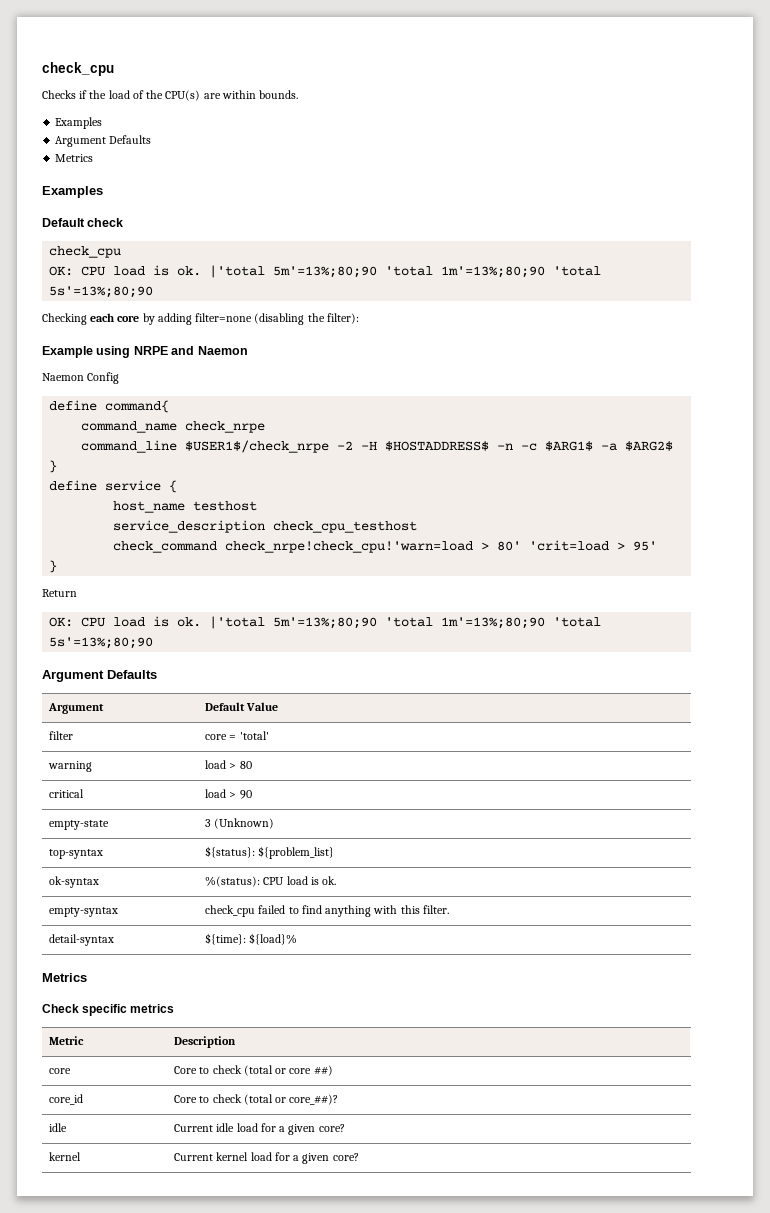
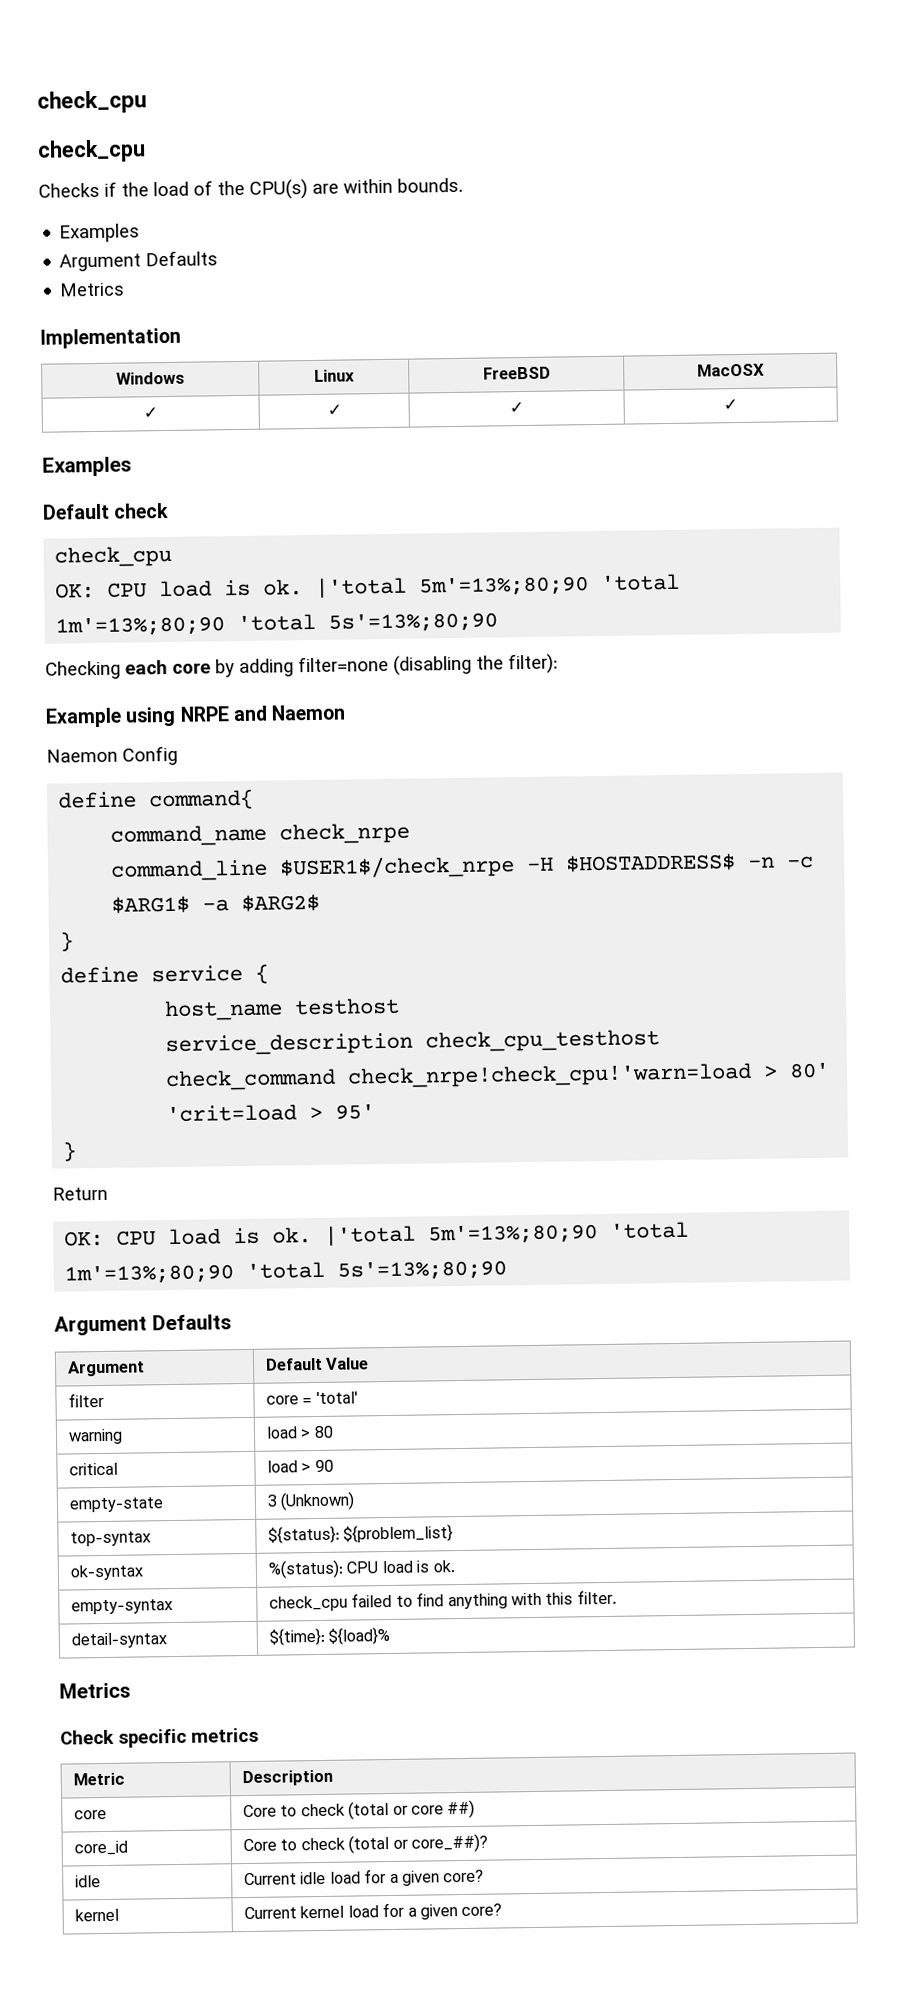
[42,62,114,76] check_cpu -> [37,90,147,114] [37,139,146,163] check_cpu // check_cpu
(94, 158) none -> [40,327,181,349] [116,371,185,385] [314,369,355,382] [482,366,551,380] [697,363,765,377] [143,407,158,419] [326,404,342,416] [509,402,524,414] [723,399,738,411] // Implementation // Windows | Linux | FreeBSD | MacOSX // ✓ | ✓ | ✓ | ✓
[337,441,354,450] -2 -> (516, 867) none

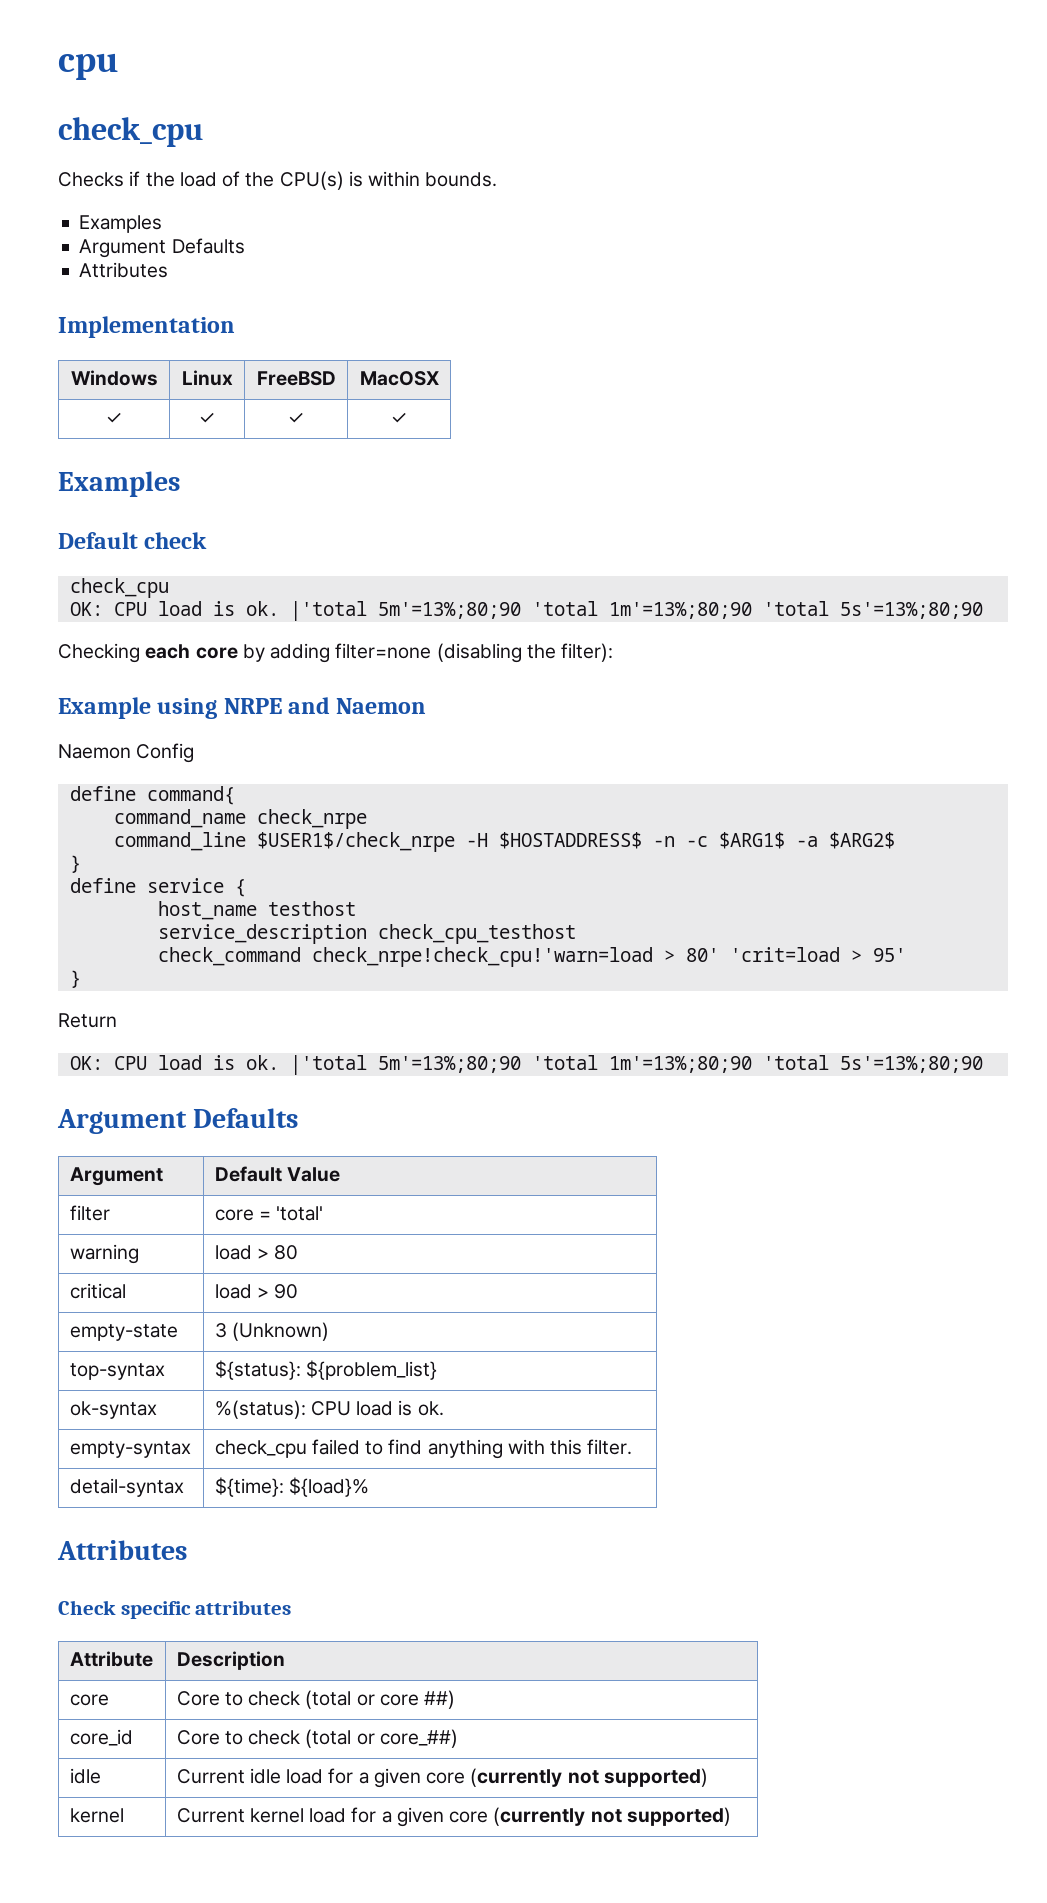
[37,90,147,114] check_cpu -> [58,53,119,80] cpu
[312,183,339,194] are -> [348,171,363,187] is
[59,282,126,297] Metrics -> [79,262,169,278] Attributes
[59,1682,131,1699] Metrics -> [57,1540,187,1560] Attributes
[191,1727,259,1743] [72,1772,125,1786] metrics // Metric -> [195,1600,292,1615] [69,1651,153,1667] attributes // Attribute
[410,1833,488,1853] core_##)? -> [379,1729,458,1748] core_##)
[443,1869,485,1883] core? -> [426,1768,708,1787] core (currently not supported)
[461,1903,503,1917] core? -> [449,1807,731,1826] core (currently not supported)

